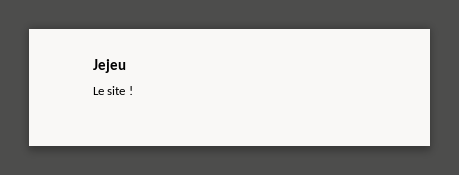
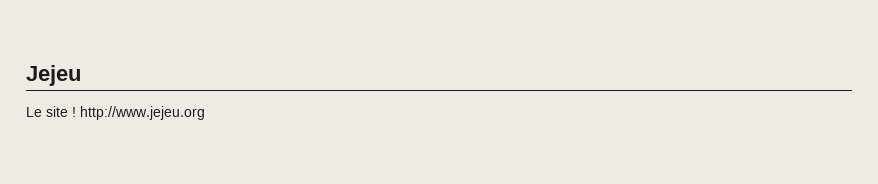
(133, 90) none -> [80,106,205,120] http://www.jejeu.org

